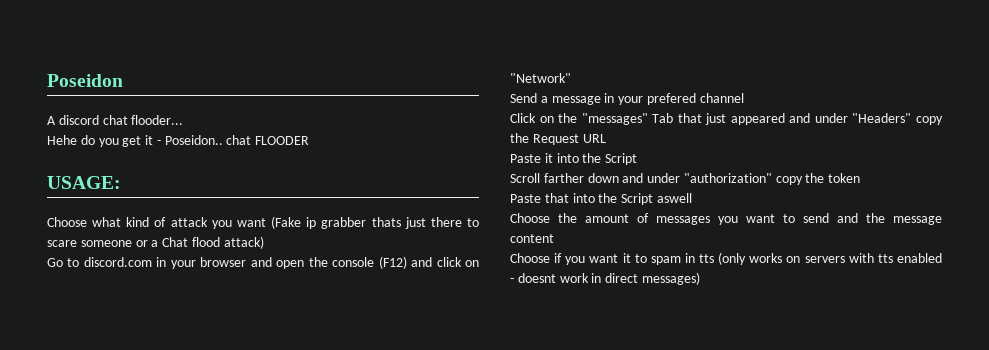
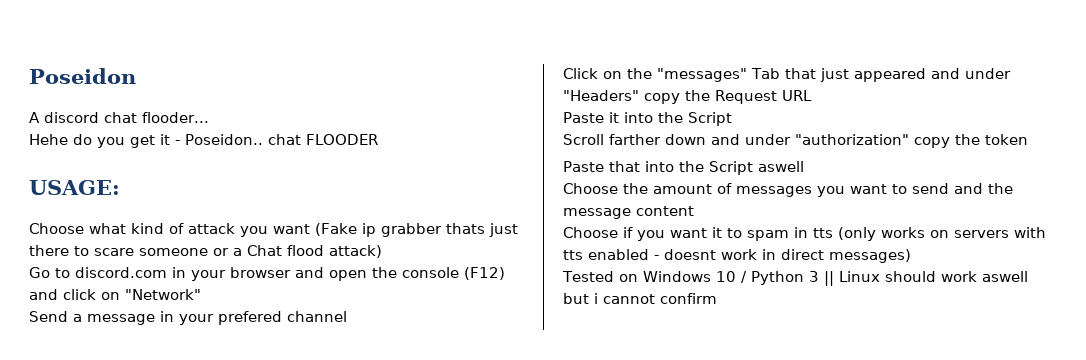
(700, 278) none -> [562,271,1028,286] [563,293,717,304] // Tested on Windows 10 / Python 3 || Linux should work aswell but i cannot confirm

